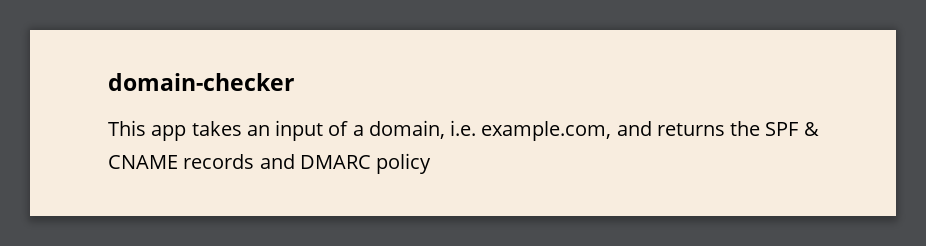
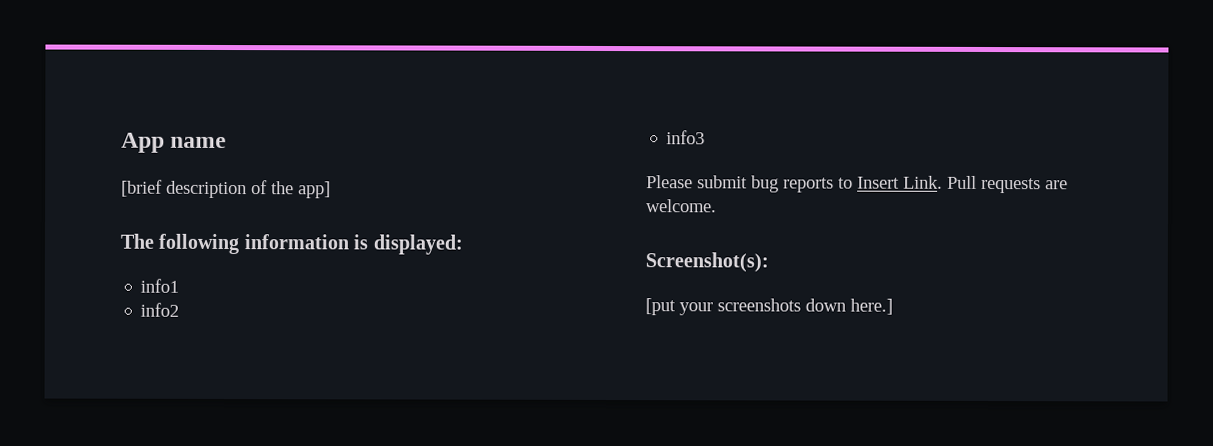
[108,73,294,91] [108,120,819,141] [108,153,432,174] domain-checker // This app takes an input of a domain, i.e. example.com, and returns the SPF & CNAME records and DMARC policy -> [121,132,227,153] [121,179,331,199] [120,233,463,255] [140,278,180,293] [140,302,180,317] [666,130,706,145] [646,175,1068,194] [646,199,717,213] [645,252,769,273] [645,298,893,316] App name // [brief description of the app] // The following information is displayed: // info1 // info2 // info3 // Please submit bug reports to Insert Link. Pull requests are welcome. // Screenshot(s): // [put your screenshots down here.]

